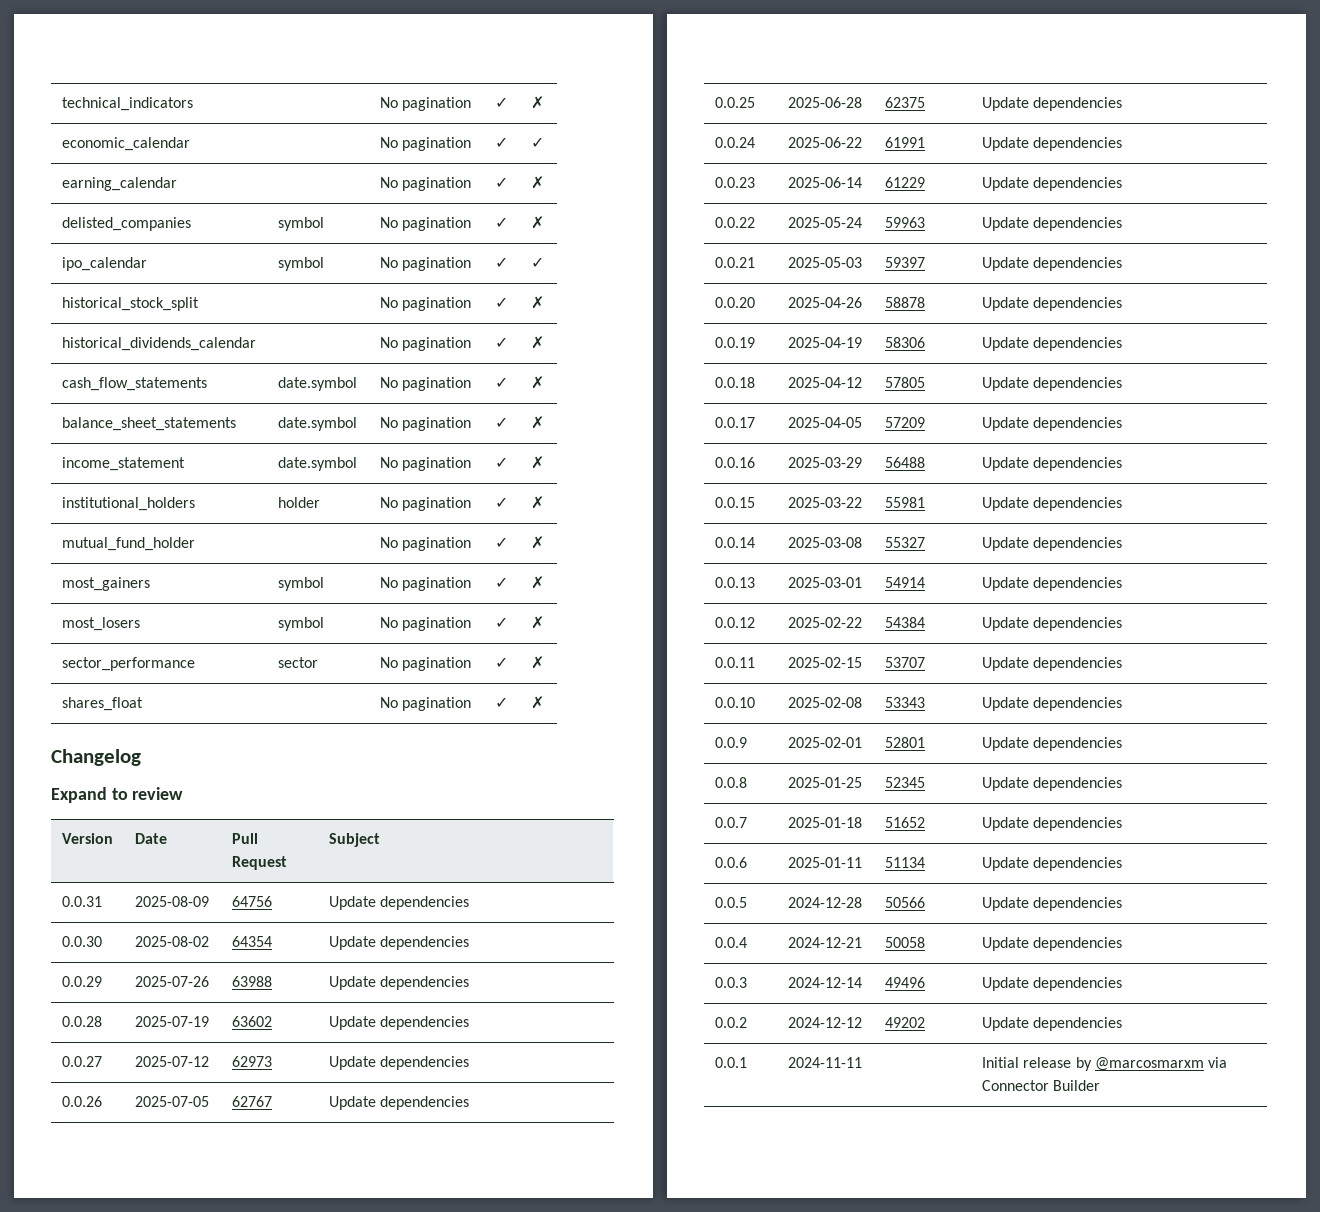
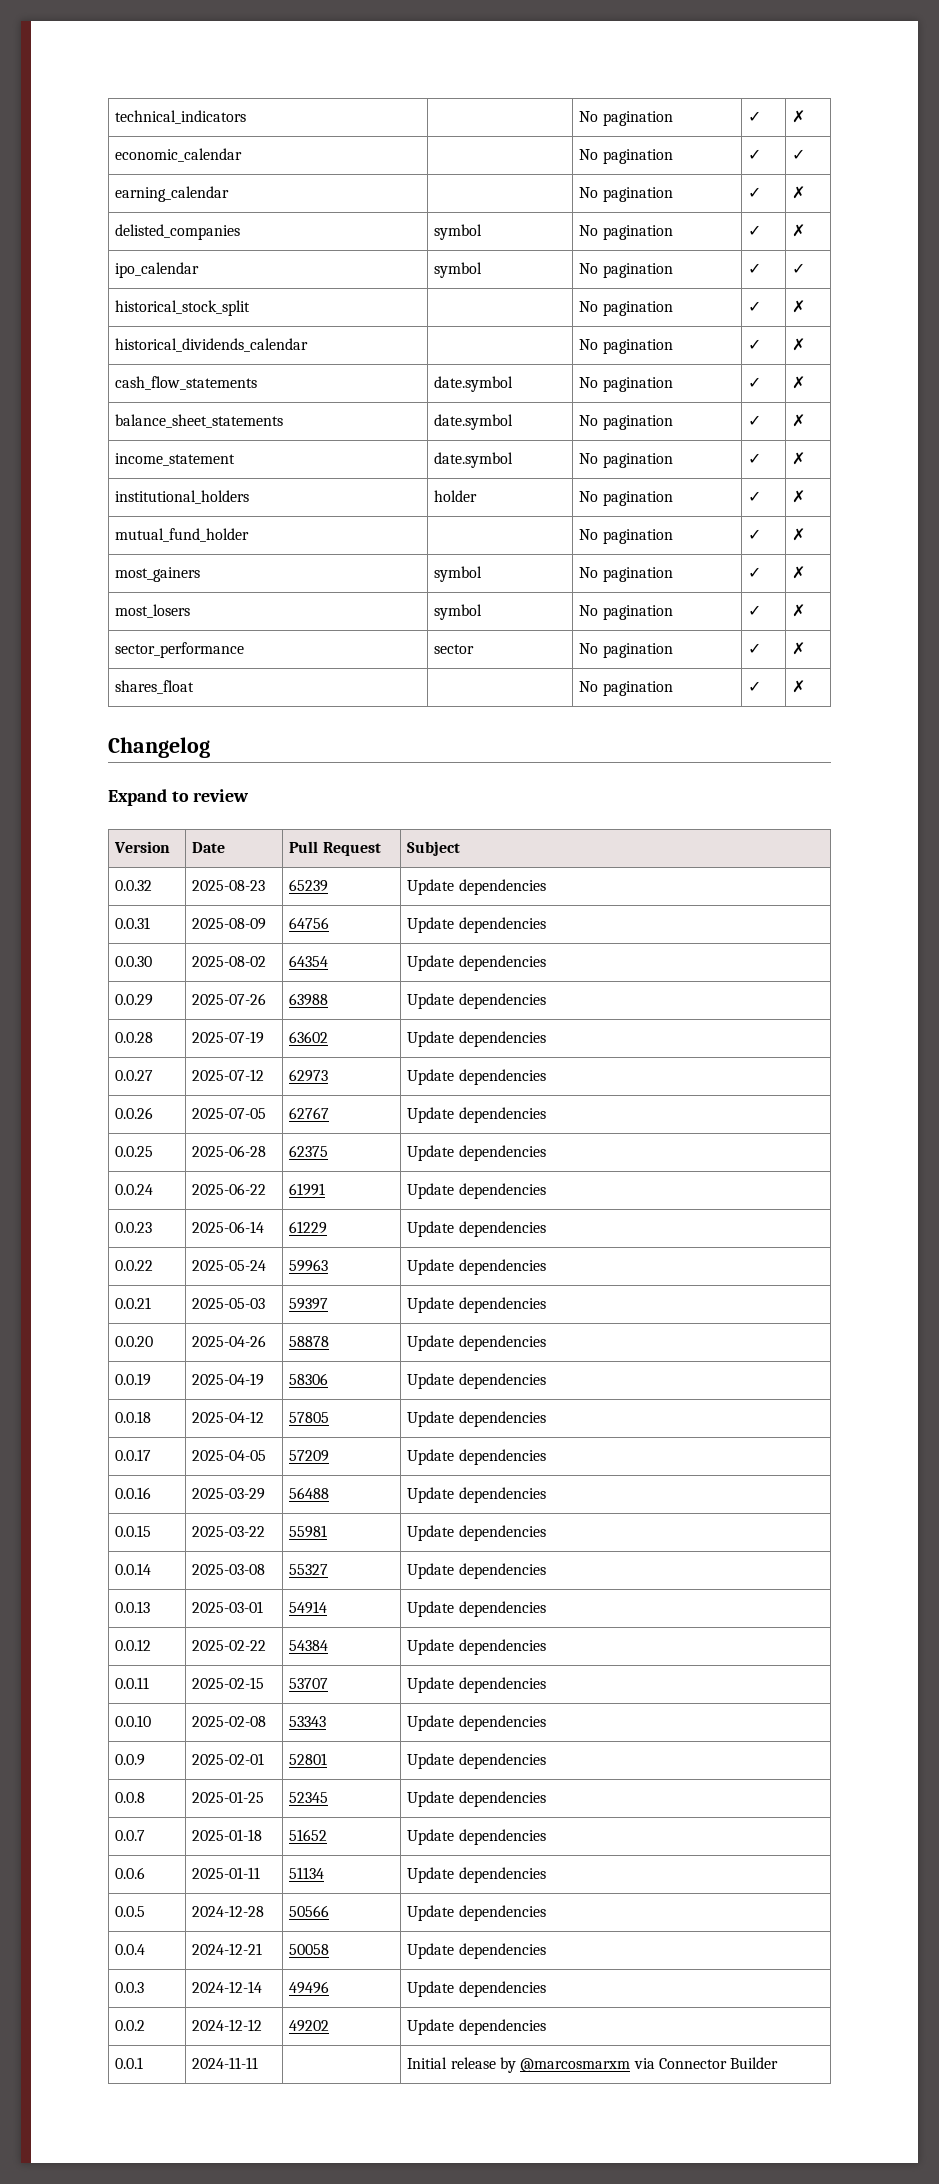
(380, 840) none -> [115,880,153,891] [192,880,266,891] [289,879,329,892] [407,879,546,895] // 0.0.32 | 2025-08-23 | 65239 | Update dependencies

